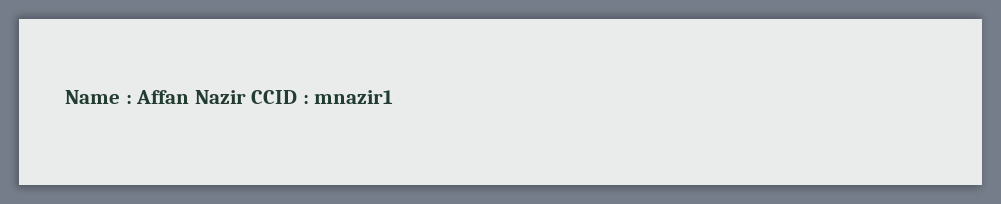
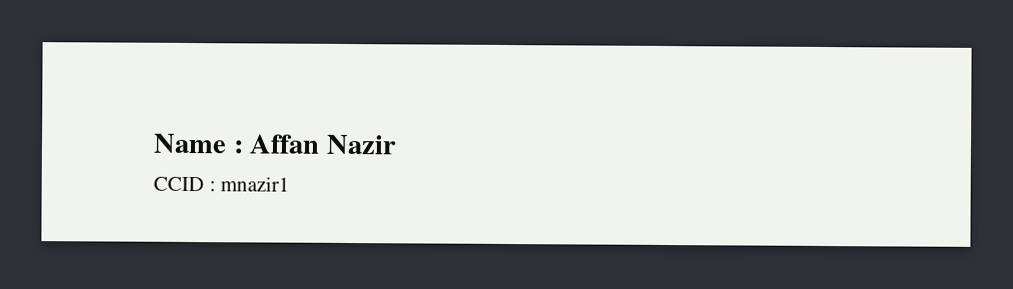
(246, 97) none -> (398, 144) //

